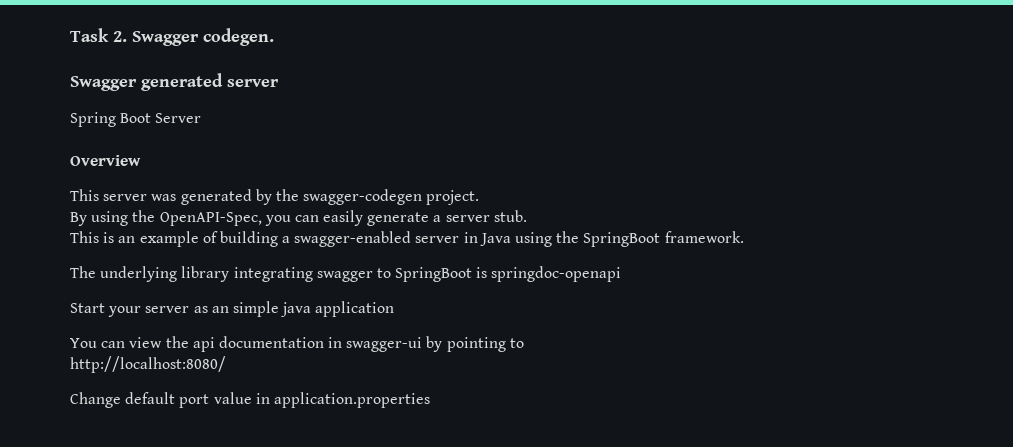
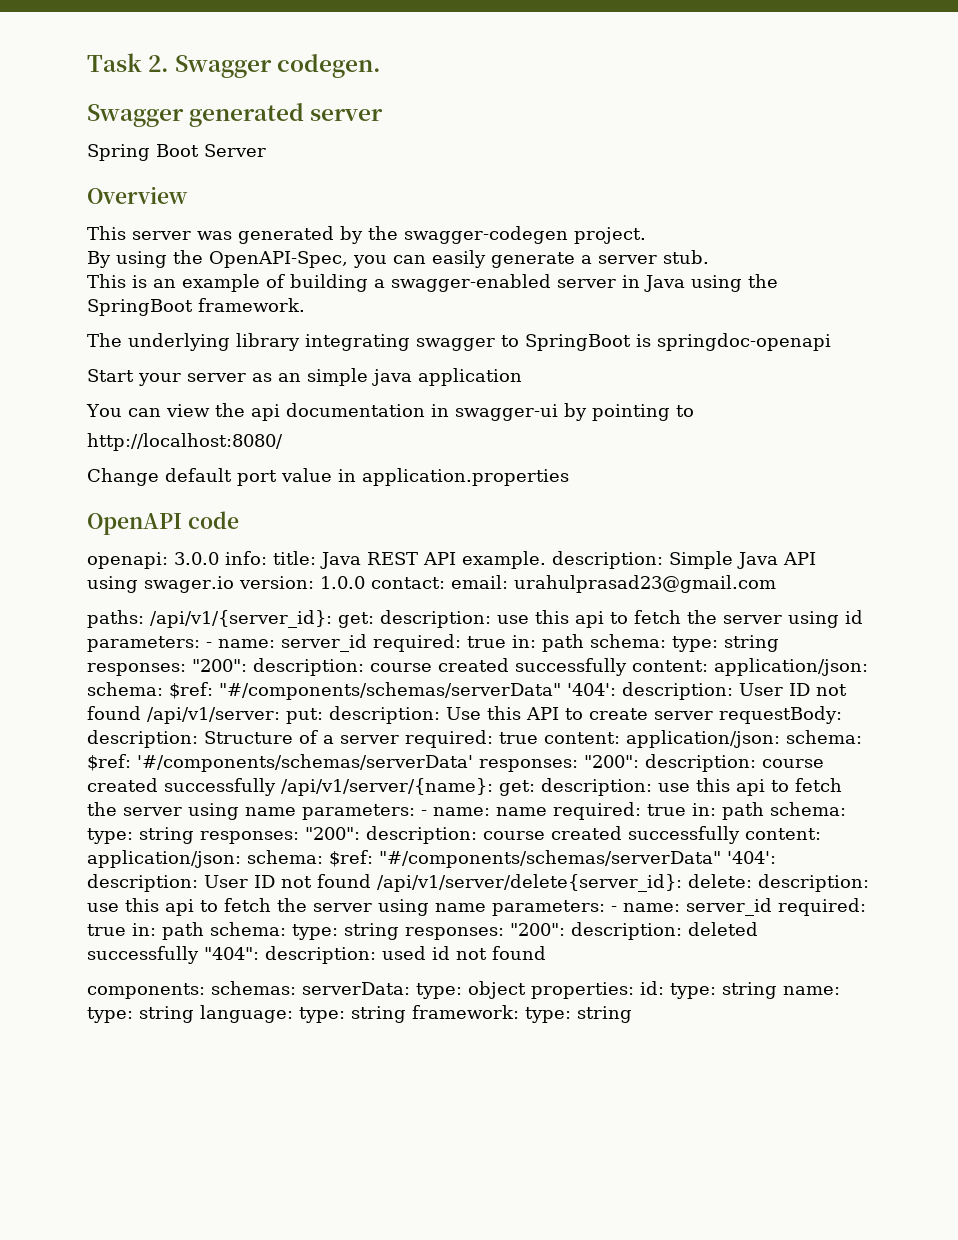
(430, 400) none -> [87,511,239,535] [87,551,816,569] [87,575,776,593] [87,610,863,628] [87,634,779,652] [87,658,868,676] [87,682,847,700] [87,706,842,724] [87,730,862,748] [87,754,824,772] [87,778,842,796] [87,802,846,820] [87,826,821,844] [87,850,776,868] [87,874,869,892] [87,898,866,916] [87,922,758,940] [87,946,546,964] [87,981,840,999] [87,1005,632,1023] // OpenAPI code // openapi: 3.0.0 info: title: Java REST API example. description: Simple Java API using swager.io version: 1.0.0 contact: email: urahulprasad23@gmail.com // paths: /api/v1/{server_id}: get: description: use this api to fetch the server using id parameters: - name: server_id required: true in: path schema: type: string responses: "200": description: course created successfully content: application/json: schema: $ref: "#/components/schemas/serverData" '404': description: User ID not found /api/v1/server: put: description: Use this API to create server requestBody: description: Structure of a server required: true content: application/json: schema: $ref: '#/components/schemas/serverData' responses: "200": description: course created successfully /api/v1/server/{name}: get: description: use this api to fetch the server using name parameters: - name: name required: true in: path schema: type: string responses: "200": description: course created successfully content: application/json: schema: $ref: "#/components/schemas/serverData" '404': description: User ID not found /api/v1/server/delete{server_id}: delete: description: use this api to fetch the server using name parameters: - name: server_id required: true in: path schema: type: string responses: "200": description: deleted successfully "404": description: used id not found // components: schemas: serverData: type: object properties: id: type: string name: type: string language: type: string framework: type: string

